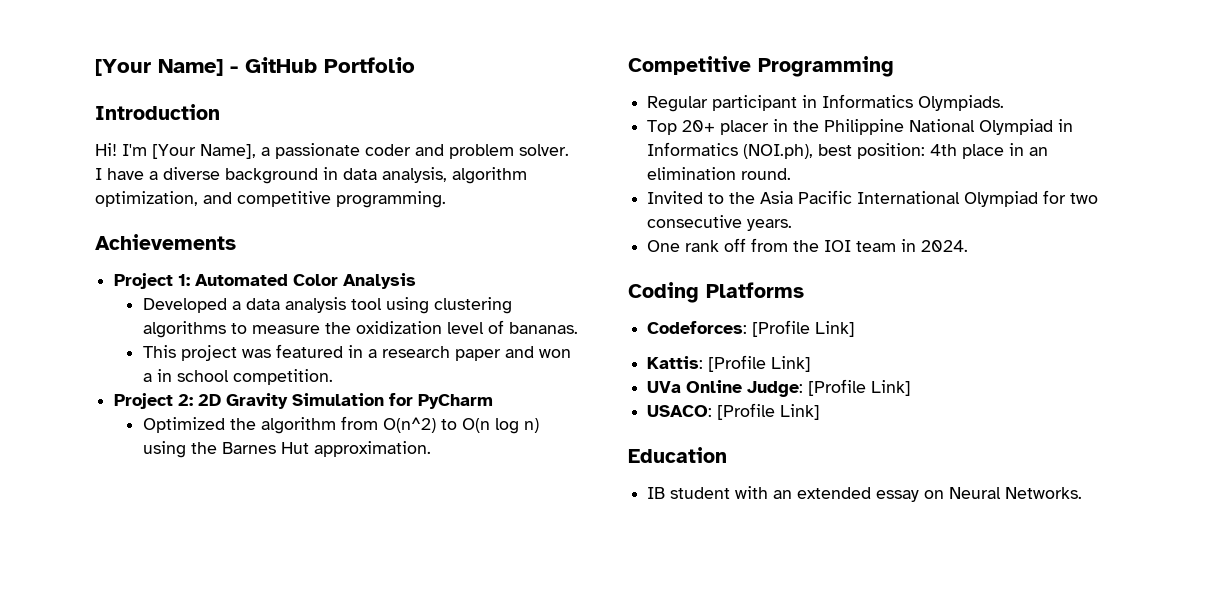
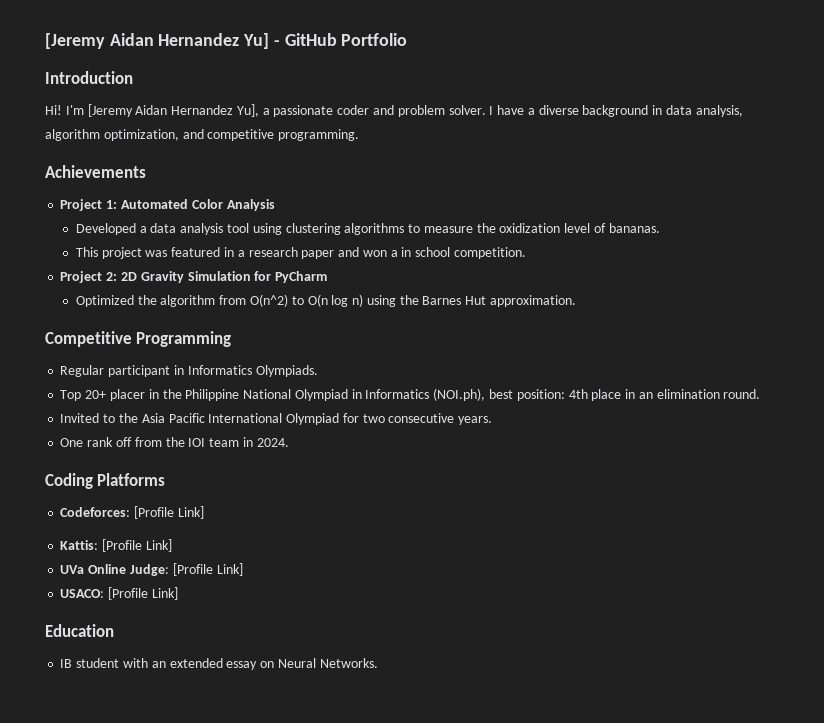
[95,59,223,76] [Your Name] -> [45,33,270,49] [Jeremy Aidan Hernandez Yu]
[152,144,256,159] [Your Name], -> [87,104,259,117] [Jeremy Aidan Hernandez Yu],

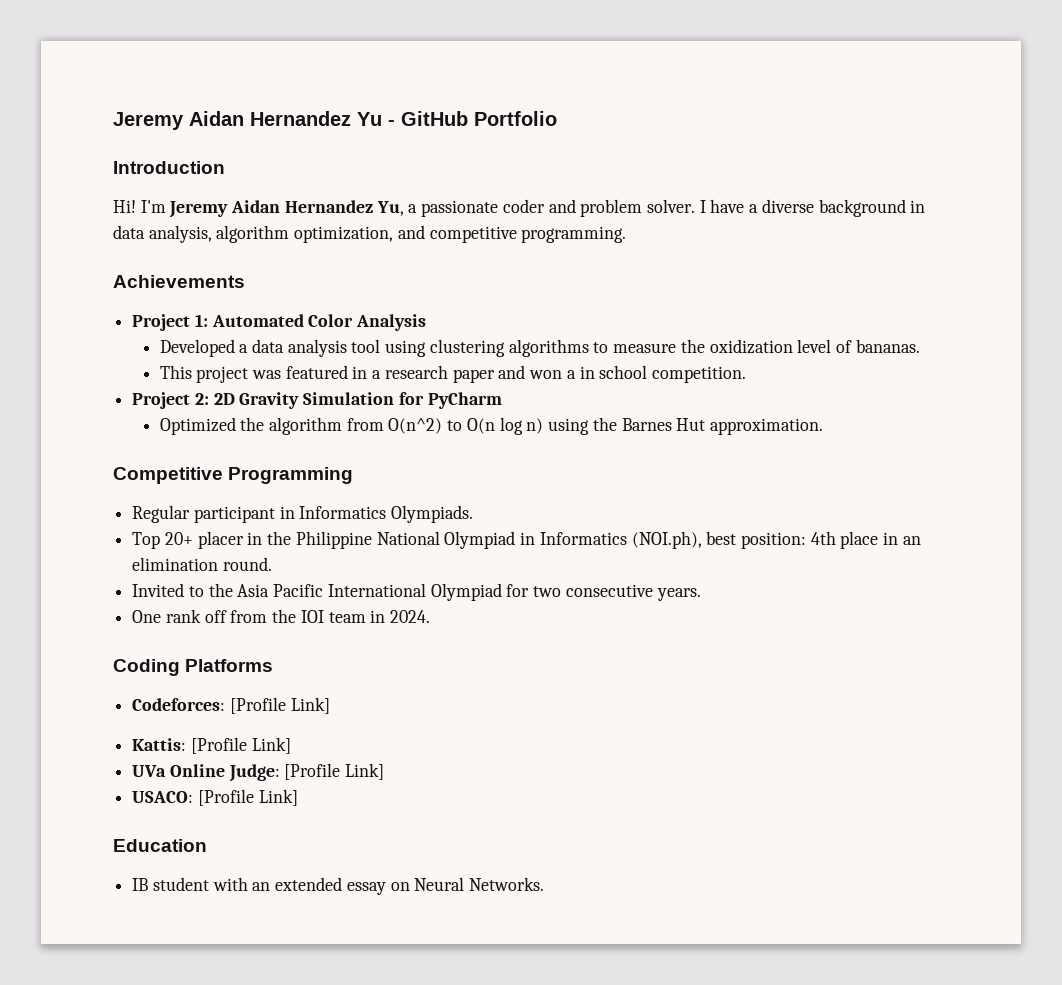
[45,33,270,49] [Jeremy Aidan Hernandez Yu] -> [113,111,382,130] Jeremy Aidan Hernandez Yu
[87,104,259,117] [Jeremy Aidan Hernandez Yu], -> [169,200,404,218] Jeremy Aidan Hernandez Yu,

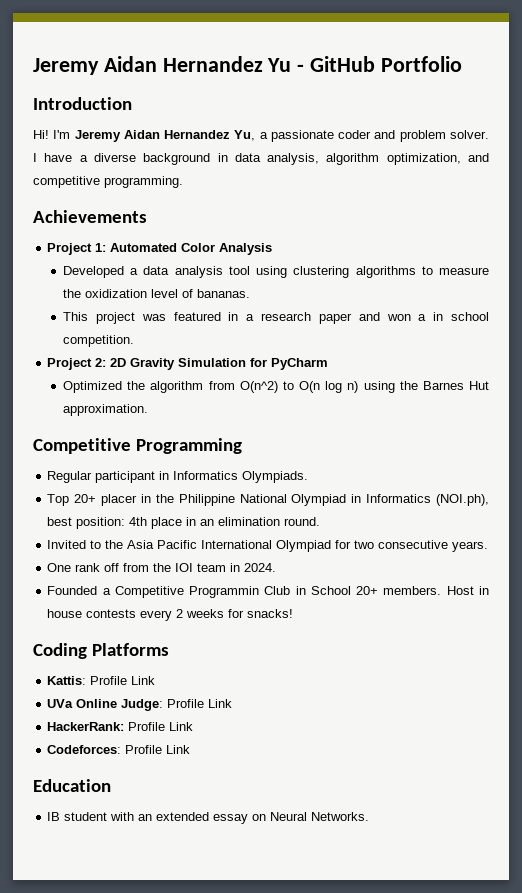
(431, 616) none -> [47,586,489,598] [47,609,294,621] // Founded a Competitive Programmin Club in School 20+ members. Host in house contests every 2 weeks for snacks!
[132,697,330,714] // Codeforces: [Profile Link] -> (169, 649) none
[190,737,291,754] [Profile Link] -> [90,676,156,685] Profile Link
[284,763,385,780] [132,789,298,806] [Profile Link] // USACO: [Profile Link] -> [167,699,233,708] [47,722,194,731] [47,745,191,754] Profile Link // HackerRank: Profile Link // Codeforces: Profile Link

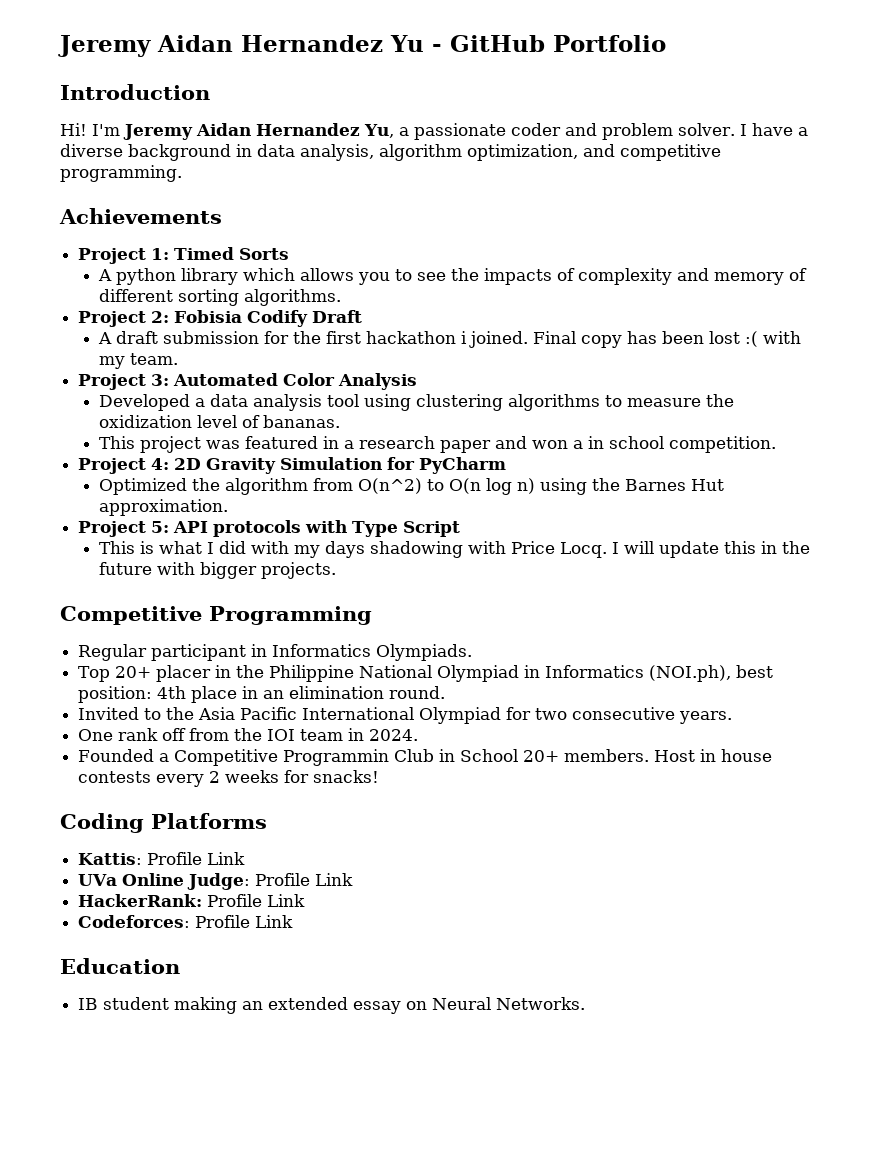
(107, 247) none -> [174,247,290,260] [98,268,808,285] [99,289,342,306] [78,310,363,327] [98,331,802,348] [99,353,179,369] [78,374,170,390] Timed Sorts // A python library which allows you to see the impacts of complexity and memory of different sorting algorithms. // Project 2: Fobisia Codify Draft // A draft submission for the first hackathon i joined. Final copy has been lost :( with my team. // Project 3:
[95,358,107,367] 2: -> [151,458,170,470] 4:
(149, 410) none -> [78,520,461,537] [99,541,811,558] [99,562,337,579] // Project 5: API protocols with Type Script // This is what I did with my days shadowing with Price Locq. I will update this in the future with bigger projects.
[110,812,135,821] with -> [174,997,238,1014] making

